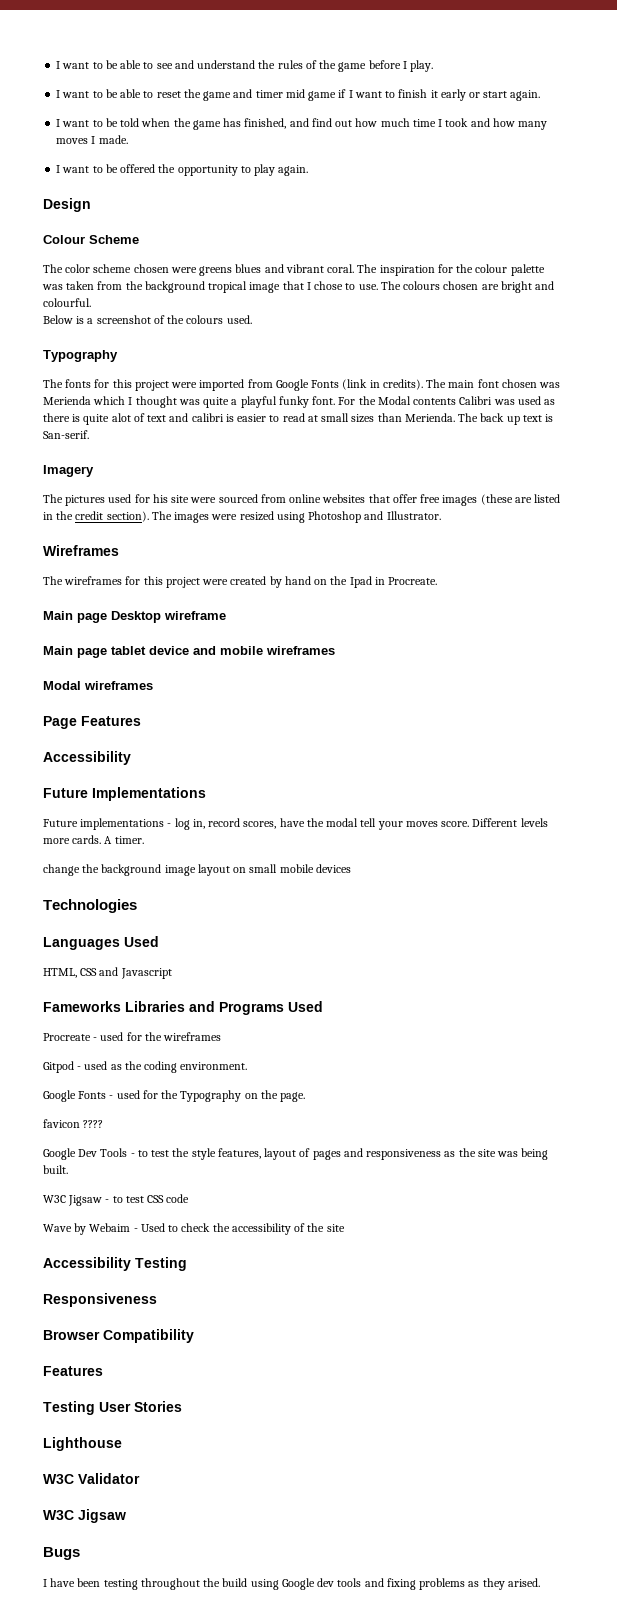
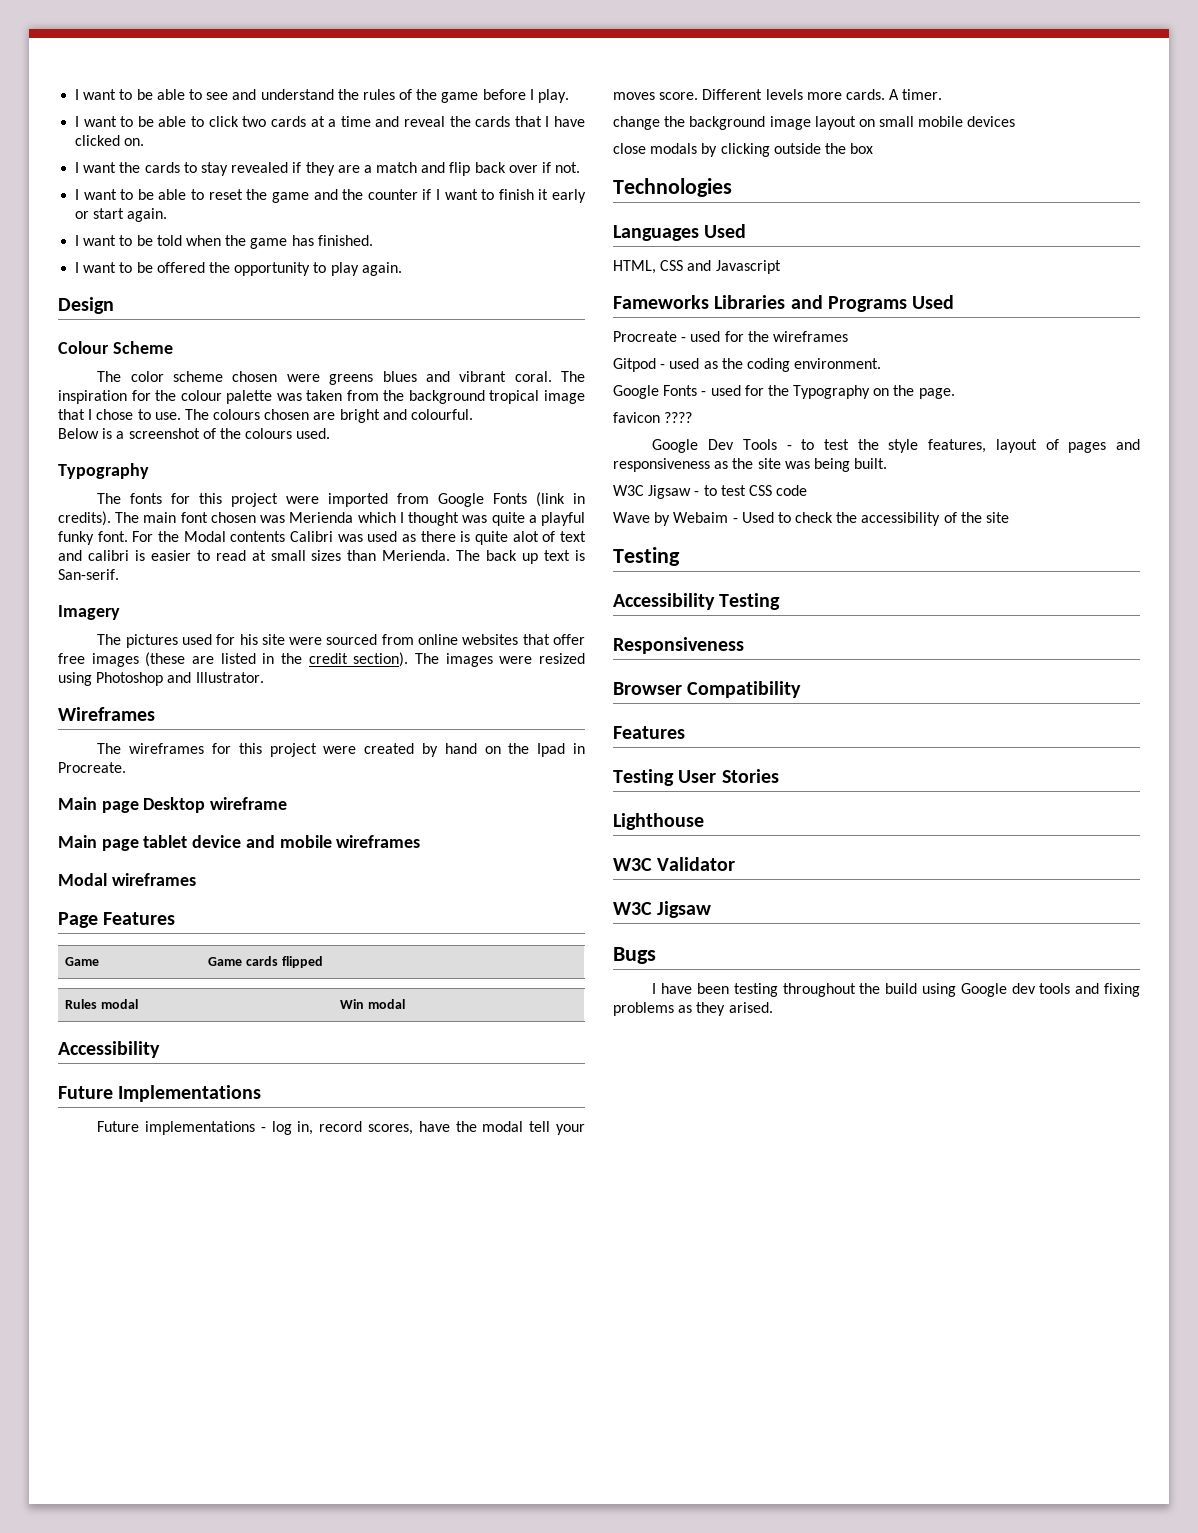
(434, 66) none -> [75,116,586,127] [75,135,145,146] [75,162,581,176] // I want to be able to click two cards at a time and reveal the cards that I have clicked on. // I want the cards to stay revealed if they are a match and flip back over if not.
[255,89,337,101] timer mid game -> [342,189,418,200] the counter
[244,118,548,130] [56,135,128,144] finished, and find out how much time I took and how many moves I made. -> [317,235,373,246] finished.
(141, 721) none -> [65,957,100,966] [208,956,323,968] [65,999,138,1009] [340,999,405,1009] // Game | Game cards flipped // Rules modal | Win modal
(351, 868) none -> [613,143,874,157] // close modals by clicking outside the box
(345, 1228) none -> [613,547,680,566] // Testing

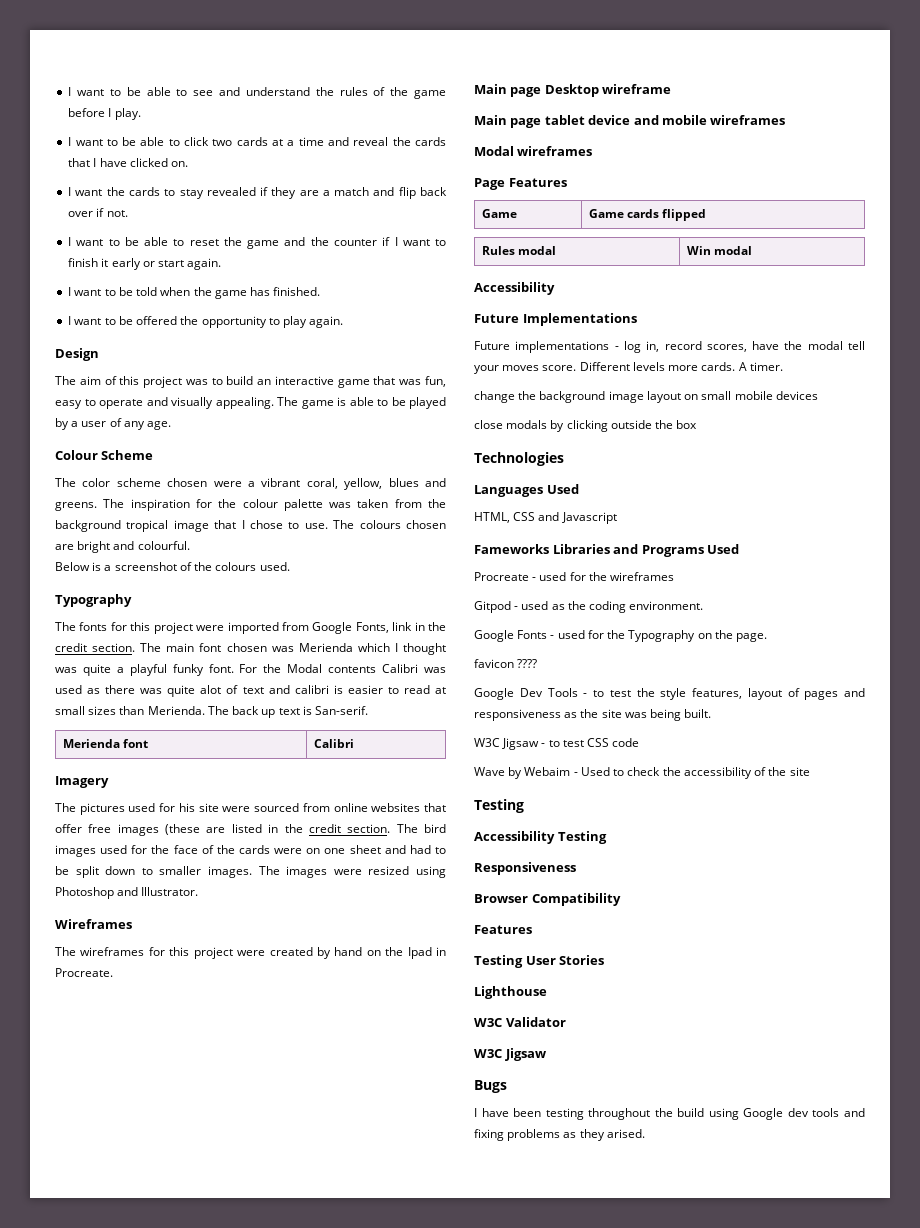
(114, 305) none -> [55,376,446,388] [55,397,446,409] [55,418,172,430] // The aim of this project was to build an interactive game that was fun, easy to operate and visually appealing. The game is able to be played by a user of any age.
[329,371,552,385] greens blues and vibrant coral. -> [248,478,446,490] [55,502,97,511] a vibrant coral, yellow, blues and greens.
[493,492,585,507] [58,511,111,526] Fonts (link in credits). -> [355,622,447,633] [55,643,136,652] Fonts, link in the credit section.
[460,531,471,542] is -> [140,688,163,694] was
(119, 574) none -> [62,739,149,748] [313,739,354,748] // Merienda font | Calibri
[353,652,409,667] section). -> [347,824,447,833] [55,845,447,857] [55,866,252,878] section. The bird images used for the face of the cards were on one sheet and had to be split down to smaller images.

